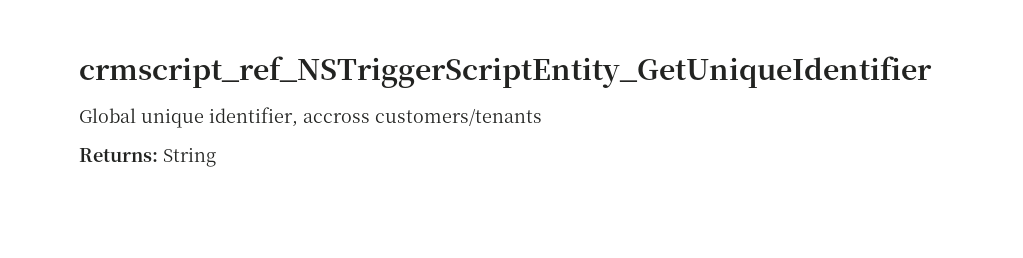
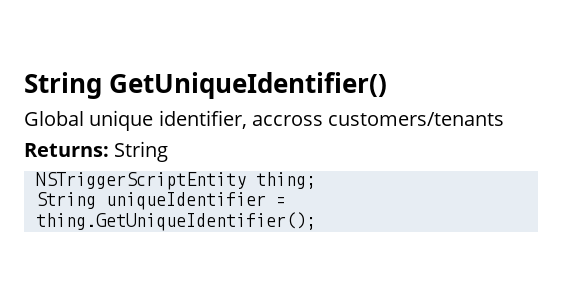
[79,56,932,88] crmscript_ref_NSTriggerScriptEntity_GetUniqueIdentifier -> [24,72,388,99] String GetUniqueIdentifier()
(216, 157) none -> [35,172,316,190] [35,192,286,210] [35,212,316,231] // NSTriggerScriptEntity thing; // String uniqueIdentifier = thing.GetUniqueIdentifier();

